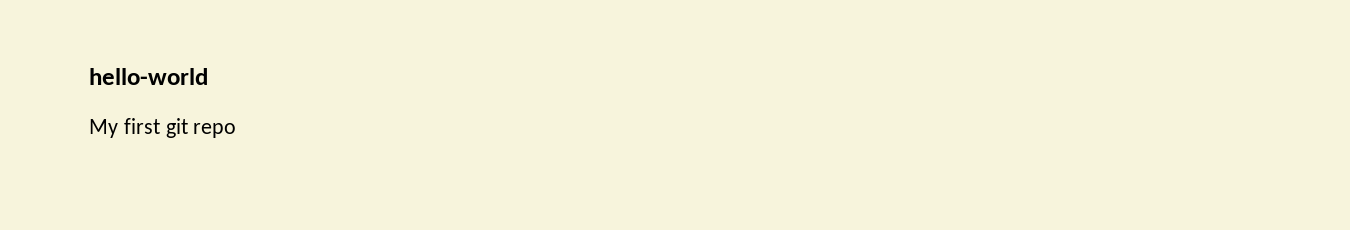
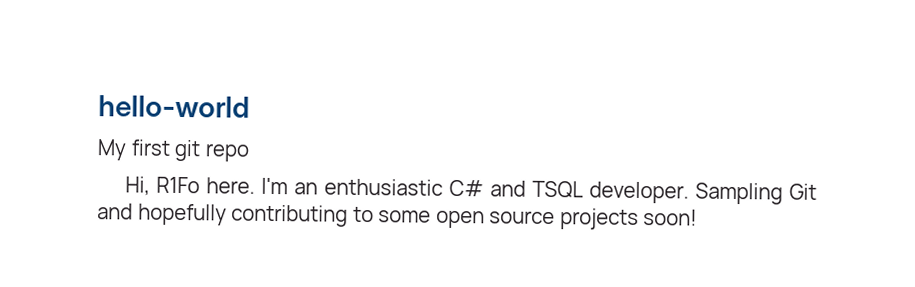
(237, 130) none -> [124,176,817,205] [97,203,698,230] // Hi, R1Fo here. I'm an enthusiastic C# and TSQL developer. Sampling Git and hopefully contributing to some open source projects soon!

